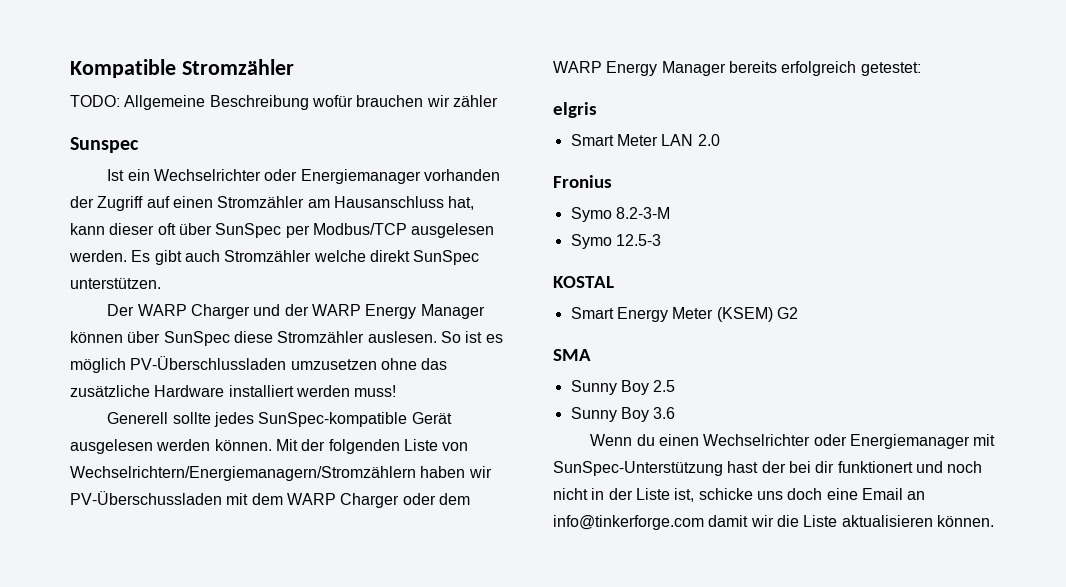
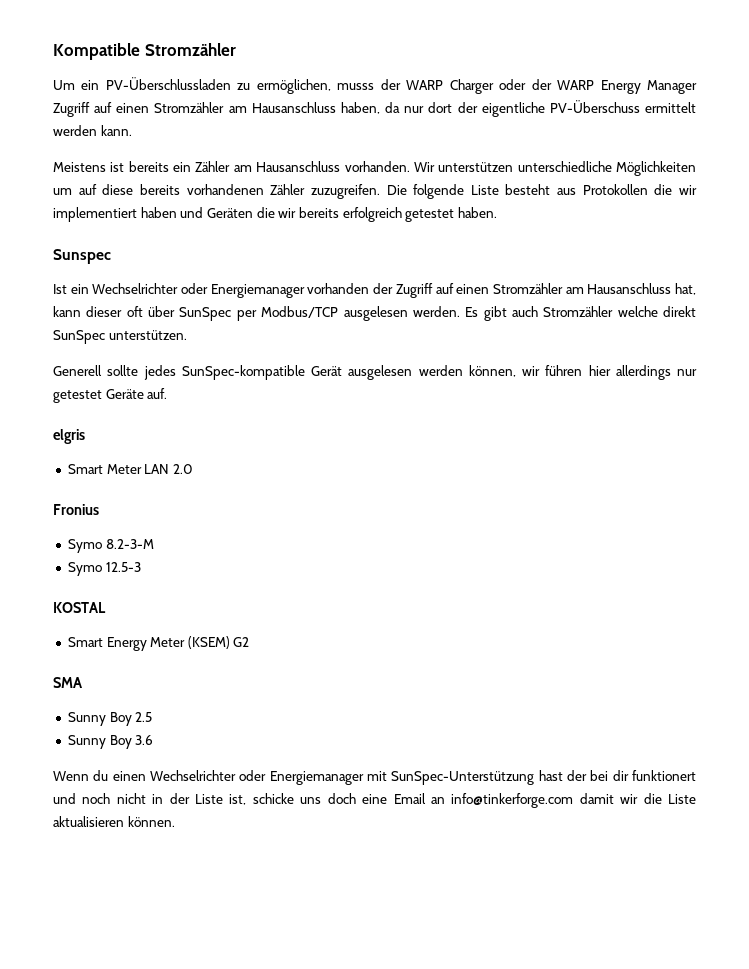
[70,95,498,110] TODO: Allgemeine Beschreibung wofür brauchen wir zähler -> [53,77,697,94] [53,100,696,117] [53,125,132,136] [53,161,697,176] [53,184,697,199] [53,207,497,222] Um ein PV-Überschlussladen zu ermöglichen, musss der WARP Charger oder der WARP Energy Manager Zugriff auf einen Stromzähler am Hausanschluss haben, da nur dort der eigentliche PV-Überschuss ermittelt werden kann. // Meistens ist bereits ein Zähler am Hausanschluss vorhanden. Wir unterstützen unterschiedliche Möglichkeiten um auf diese bereits vorhandenen Zähler zuzugreifen. Die folgende Liste besteht aus Protokollen die wir implementiert haben und Geräten die wir bereits erfolgreich getestet haben.
[107,304,485,319] [70,331,503,346] [70,356,448,373] [70,385,397,397] // Der WARP Charger und der WARP Energy Manager können über SunSpec diese Stromzähler auslesen. So ist es möglich PV-Überschlussladen umzusetzen ohne das zusätzliche Hardware installiert werden muss! -> (187, 335) none
[214,439,469,454] [70,466,492,481] [70,491,470,508] [553,61,921,76] können. Mit der folgenden Liste von Wechselrichtern/Energiemanagern/Stromzählern haben wir PV-Überschussladen mit dem WARP Charger oder dem WARP Energy Manager bereits erfolgreich getestet: -> [468,365,697,380] [53,388,168,403] können, wir führen hier allerdings nur getestet Geräte auf.

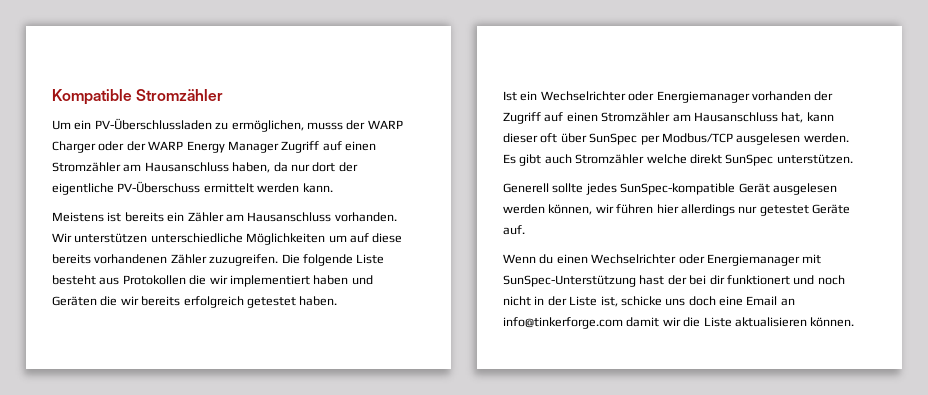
[53,249,111,264] // Sunspec -> (338, 301) none
[53,429,85,444] [67,464,193,474] [53,504,99,515] [67,539,154,553] [67,562,141,576] [53,602,106,613] [67,636,250,651] [53,677,83,688] [67,712,153,726] [67,735,154,749] // elgris // Smart Meter LAN 2.0 // Fronius // Symo 8.2-3-M // Symo 12.5-3 // KOSTAL // Smart Energy Meter (KSEM) G2 // SMA // Sunny Boy 2.5 // Sunny Boy 3.6 -> (525, 230) none

